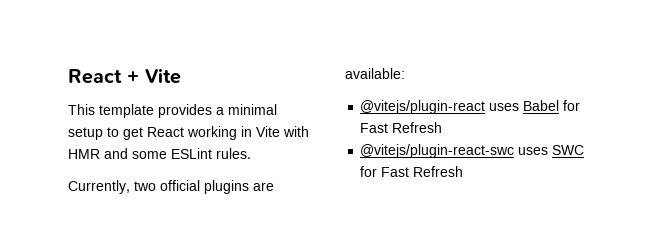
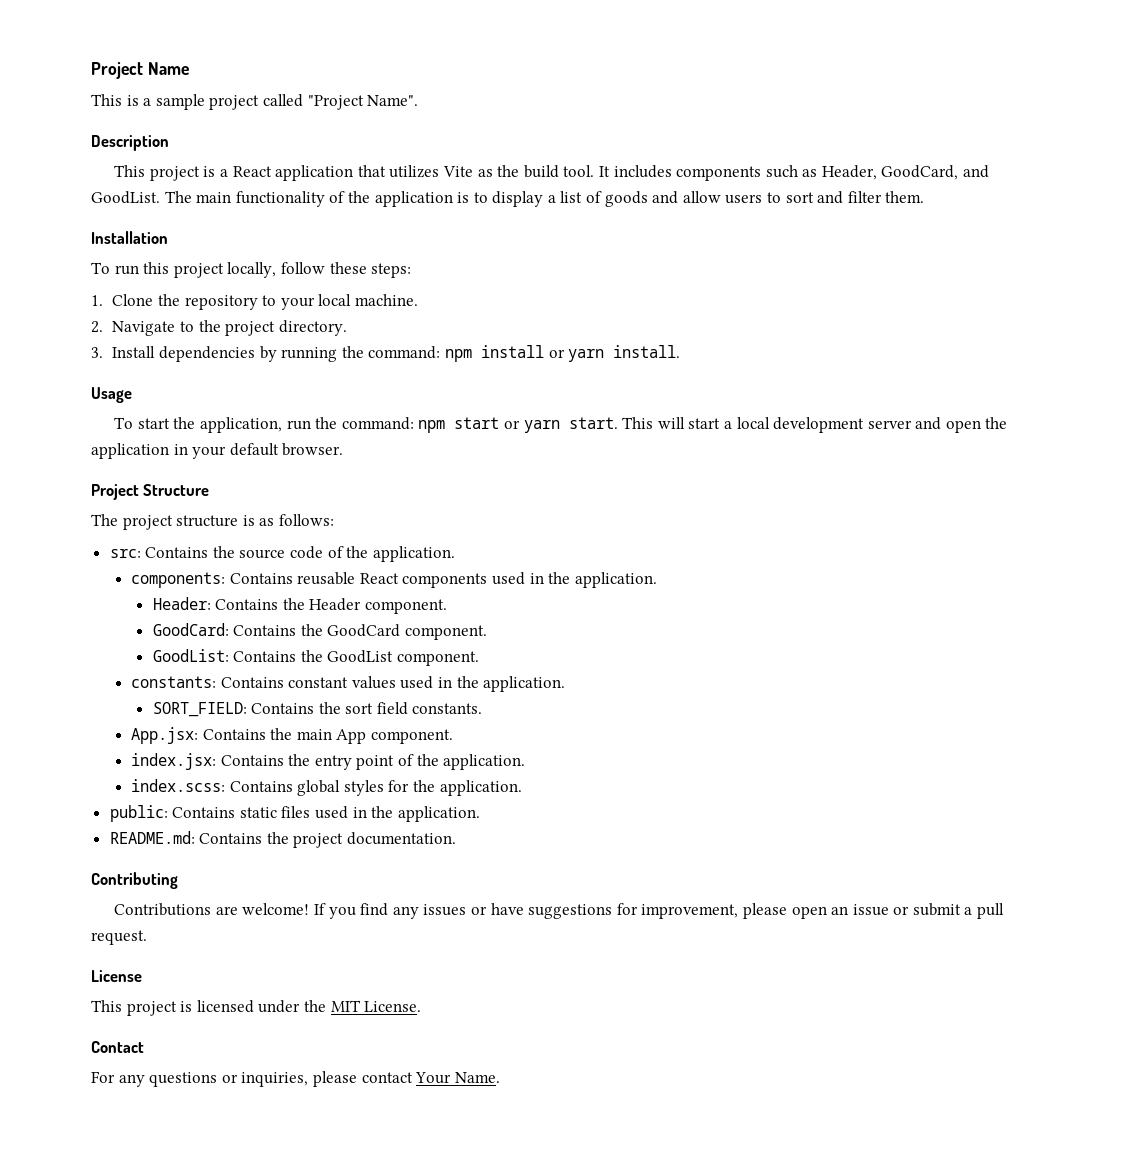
[68,68,181,84] [68,104,277,118] [68,126,309,140] [68,148,251,159] [68,180,274,194] [345,68,405,79] [360,100,581,114] [360,122,443,133] [360,144,585,158] [360,166,464,177] React + Vite // This template provides a minimal setup to get React working in Vite with HMR and some ESLint rules. // Currently, two official plugins are available: // @vitejs/plugin-react uses Babel for Fast Refresh // @vitejs/plugin-react-swc uses SWC for Fast Refresh -> [91,62,189,79] [91,94,419,110] [91,135,169,151] [114,165,990,181] [91,191,925,207] [91,231,168,244] [91,262,412,278] [91,294,418,310] [91,320,347,336] [91,345,681,362] [91,387,132,403] [114,417,1008,433] [91,443,344,459] [91,484,210,500] [91,514,334,530] [109,546,455,562] [131,572,657,588] [152,597,447,614] [152,623,487,640] [152,649,479,666] [131,676,566,692] [152,702,483,717] [131,727,454,744] [131,753,526,770] [131,779,522,796] [109,805,480,822] [109,831,457,848] [91,872,178,889] [114,903,1005,919] [91,930,147,945] [91,970,142,982] [91,1000,422,1016] [91,1041,144,1053] [91,1071,500,1087] Project Name // This is a sample project called "Project Name". // Description // This project is a React application that utilizes Vite as the build tool. It includes components such as Header, GoodCard, and GoodList. The main functionality of the application is to display a list of goods and allow users to sort and filter them. // Installation // To run this project locally, follow these steps: // 1. Clone the repository to your local machine. // 2. Navigate to the project directory. // 3. Install dependencies by running the command: npm install or yarn install. // Usage // To start the application, run the command: npm start or yarn start. This will start a local development server and open the application in your default browser. // Project Structure // The project structure is as follows: // src: Contains the source code of the application. // components: Contains reusable React components used in the application. // Header: Contains the Header component. // GoodCard: Contains the GoodCard component. // GoodList: Contains the GoodList component. // constants: Contains constant values used in the application. // SORT_FIELD: Contains the sort field constants. // App.jsx: Contains the main App component. // index.jsx: Contains the entry point of the application. // index.scss: Contains global styles for the application. // public: Contains static files used in the application. // README.md: Contains the project documentation. // Contributing // Contributions are welcome! If you find any issues or have suggestions for improvement, please open an issue or submit a pull request. // License // This project is licensed under the MIT License. // Contact // For any questions or inquiries, please contact Your Name.

